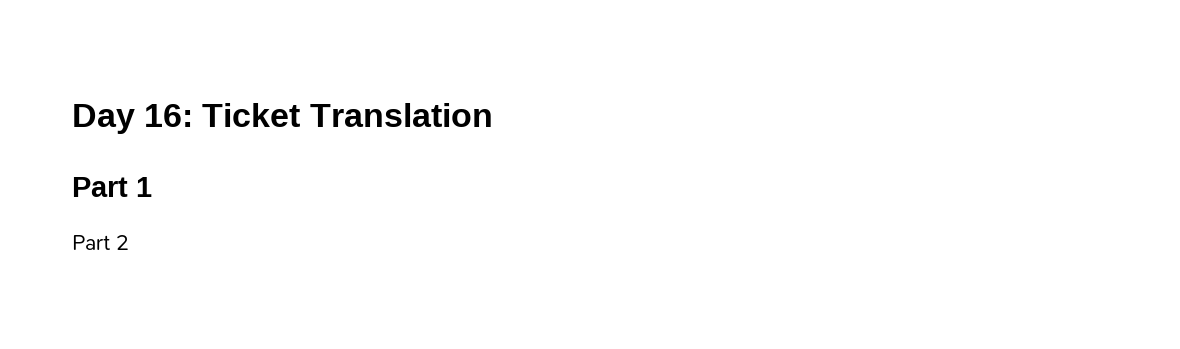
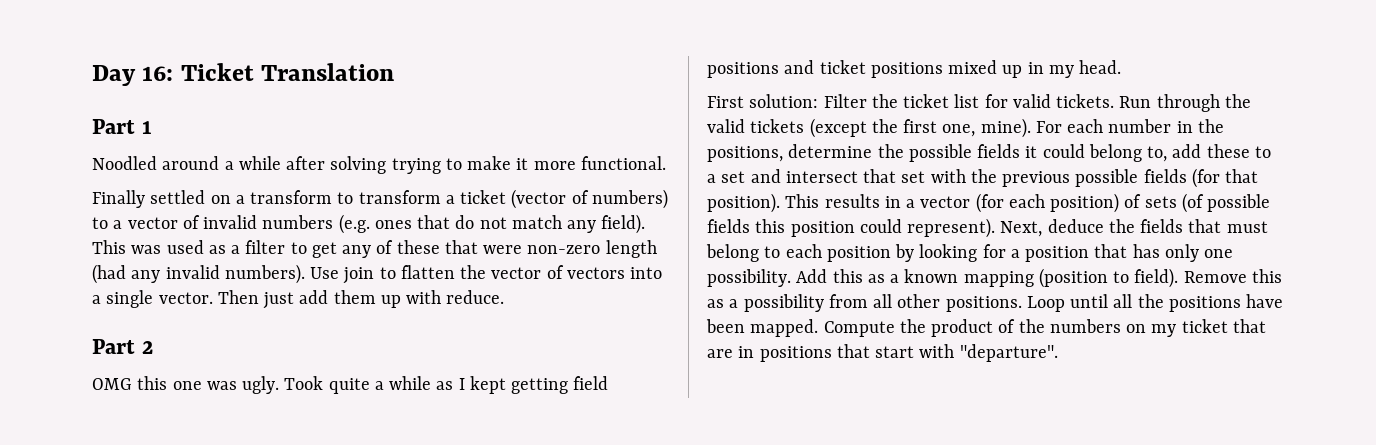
[72,235,129,250] Part 2 -> [92,156,666,174] [92,189,668,209] [92,214,646,234] [92,240,657,258] [92,264,663,284] [92,290,505,309] [92,339,153,354] [92,376,609,394] [707,60,1122,78] [707,94,1251,112] [707,118,1224,138] [707,144,1271,162] [707,168,1259,188] [707,193,1271,213] [707,218,1268,238] [706,244,1234,262] [707,268,1282,288] [707,294,1284,312] [706,319,1266,337] [707,344,1058,362] Noodled around a while after solving trying to make it more functional. // Finally settled on a transform to transform a ticket (vector of numbers) to a vector of invalid numbers (e.g. ones that do not match any field). This was used as a filter to get any of these that were non-zero length (had any invalid numbers). Use join to flatten the vector of vectors into a single vector. Then just add them up with reduce. // Part 2 // OMG this one was ugly. Took quite a while as I kept getting field positions and ticket positions mixed up in my head. // First solution: Filter the ticket list for valid tickets. Run through the valid tickets (except the first one, mine). For each number in the positions, determine the possible fields it could belong to, add these to a set and intersect that set with the previous possible fields (for that position). This results in a vector (for each position) of sets (of possible fields this position could represent). Next, deduce the fields that must belong to each position by looking for a position that has only one possibility. Add this as a known mapping (position to field). Remove this as a possibility from all other positions. Loop until all the positions have been mapped. Compute the product of the numbers on my ticket that are in positions that start with "departure".

